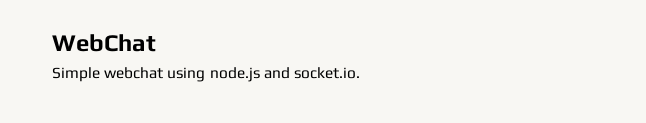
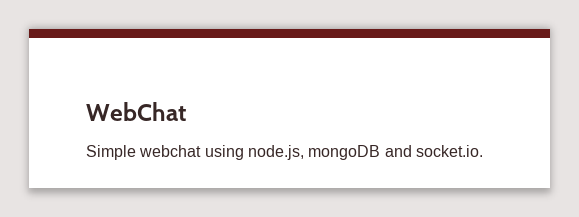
[209,67,260,82] node.js -> [247,145,381,160] node.js, mongoDB

